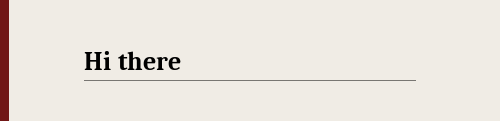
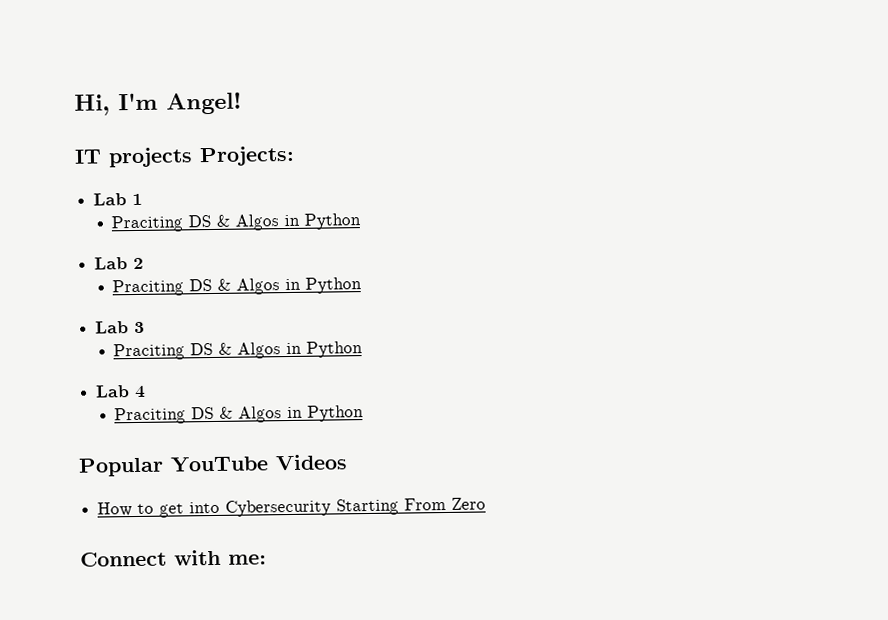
[84,51,181,70] Hi there -> [74,91,242,116] [74,145,295,168] [93,193,144,206] [111,213,362,233] [94,257,145,270] [112,277,363,297] [95,321,146,334] [113,341,364,361] [95,385,147,398] [114,405,365,425] [78,454,348,477] [97,497,487,518] [80,549,267,567] Hi, I'm Angel! // IT projects Projects: // Lab 1 // Praciting DS & Algos in Python // Lab 2 // Praciting DS & Algos in Python // Lab 3 // Praciting DS & Algos in Python // Lab 4 // Praciting DS & Algos in Python // Popular YouTube Videos // How to get into Cybersecurity Starting From Zero // Connect with me:

